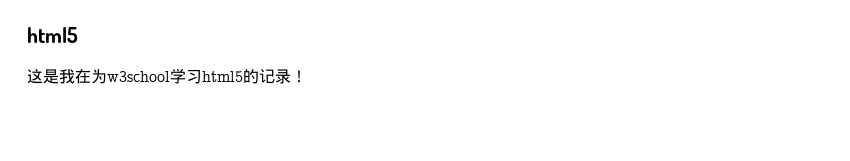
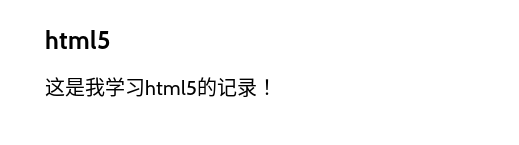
[75,69,170,84] 在为w3school -> (105, 87) none

